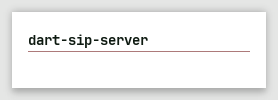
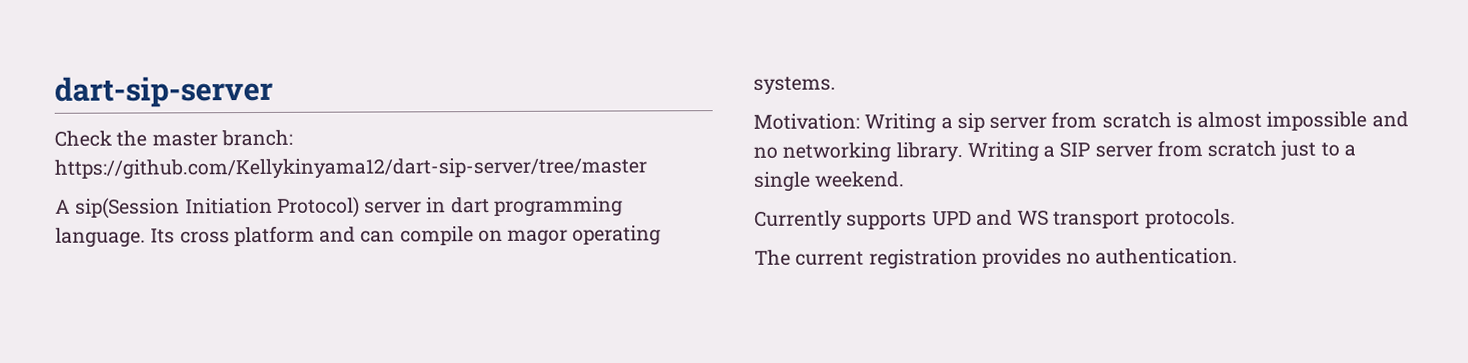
(148, 41) none -> [54,129,293,147] [54,157,647,180] [55,196,623,219] [55,225,662,248] [753,76,836,95] [753,111,1409,134] [753,140,1356,163] [753,171,906,192] [754,208,1236,231] [754,247,1239,270] // Check the master branch: https://github.com/Kellykinyama12/dart-sip-server/tree/master // A sip(Session Initiation Protocol) server in dart programming language. Its cross platform and can compile on magor operating systems. // Motivation: Writing a sip server from scratch is almost impossible and no networking library. Writing a SIP server from scratch just to a single weekend. // Currently supports UPD and WS transport protocols. // The current registration provides no authentication.

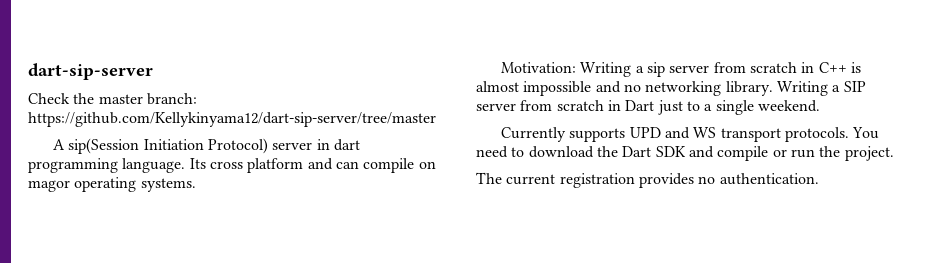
(1172, 120) none -> [801,62,847,73] in C++
(1278, 149) none -> [607,100,655,111] in Dart
(1236, 218) none -> [852,127,880,139] [476,146,894,161] You need to download the Dart SDK and compile or run the project.

